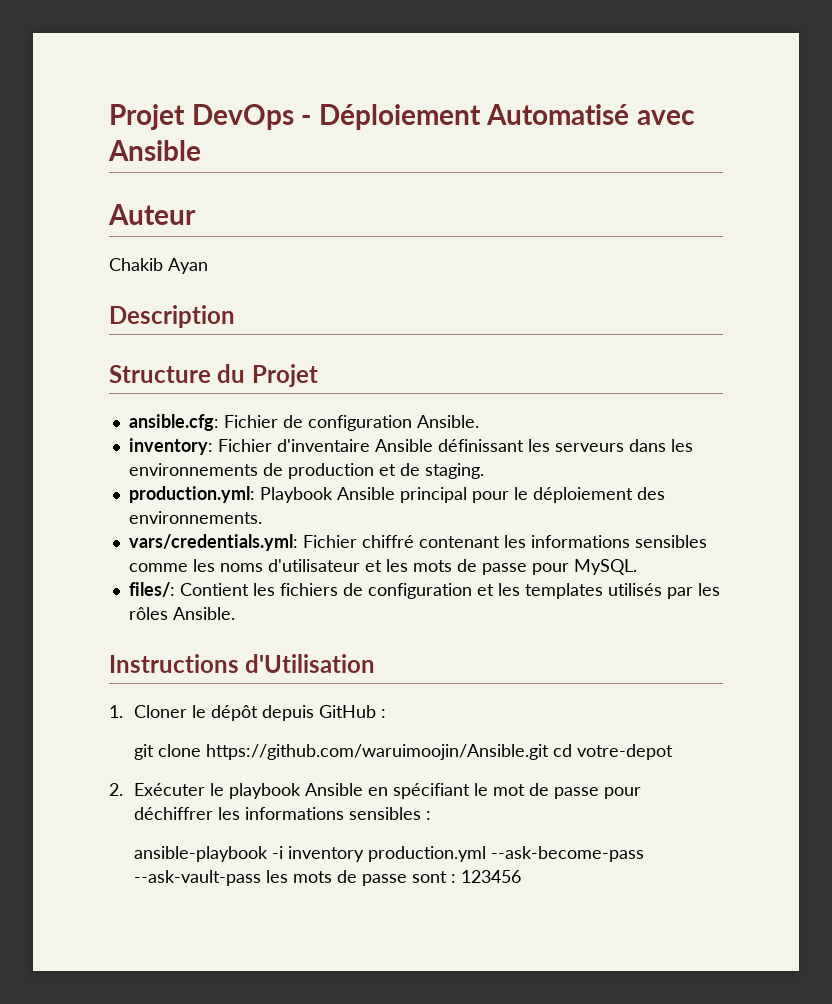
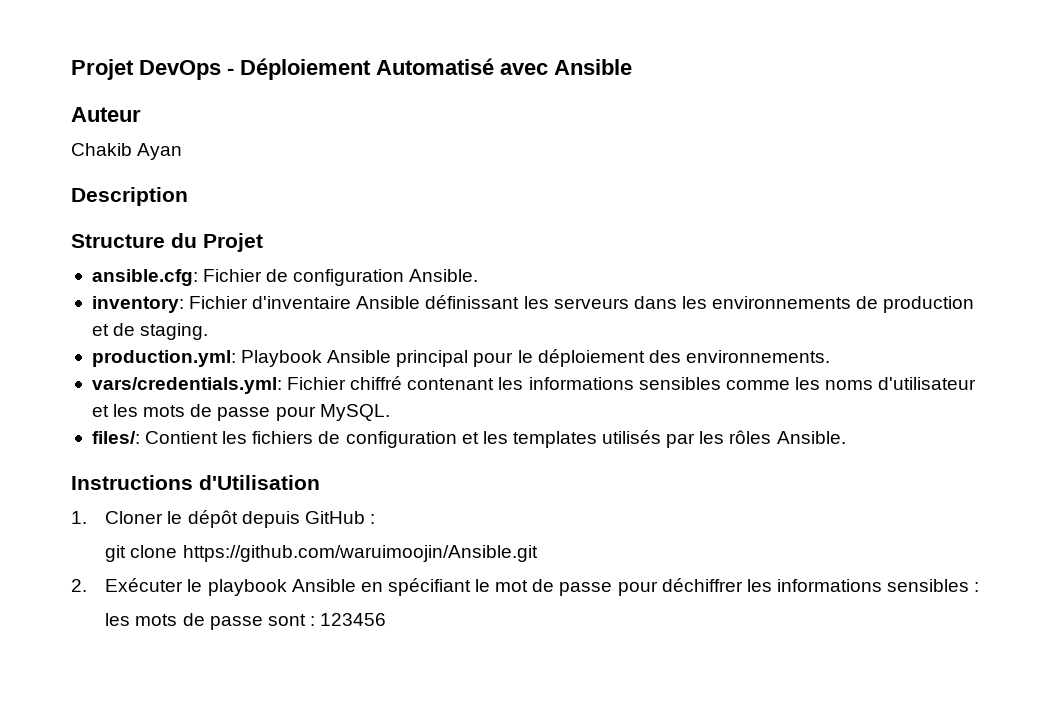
[553,744,674,760] cd votre-depot -> (538, 553) none
[134,846,645,862] [134,870,262,886] ansible-playbook -i inventory production.yml --ask-become-pass --ask-vault-pass -> (980, 587) none

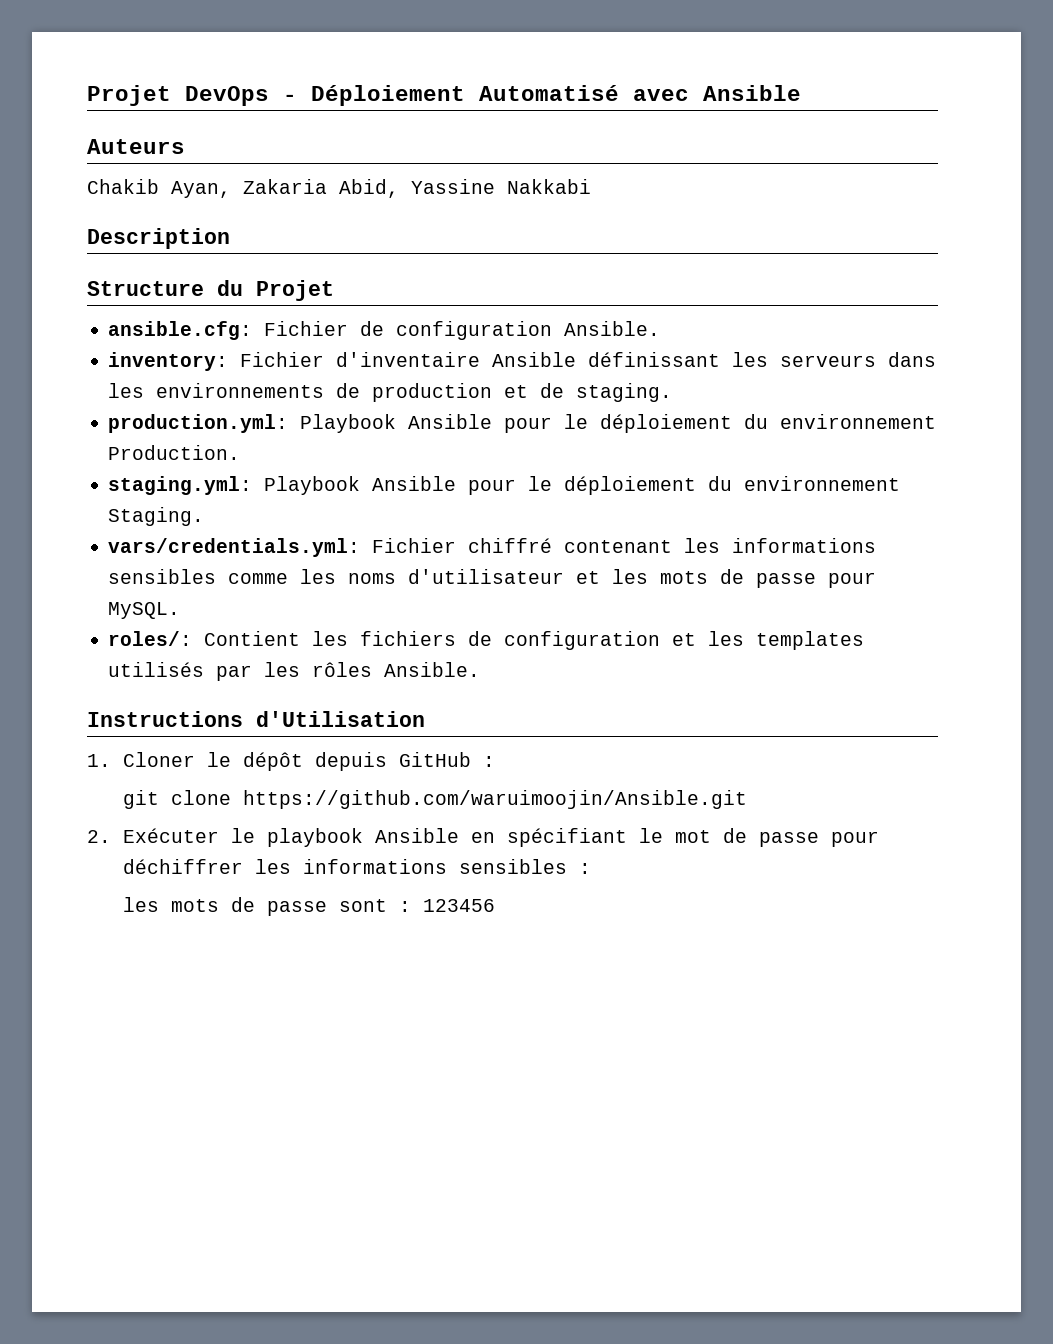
[71,107,141,122] Auteur -> [87,139,185,154] Auteurs
[137,143,183,160] Ayan -> [171,179,591,198] Ayan, Zakaria Abid, Yassine Nakkabi
[396,349,830,367] principal pour le déploiement des environnements. -> [504,414,937,433] [108,445,241,460] [108,476,901,495] [108,507,205,526] pour le déploiement du environnement Production. // staging.yml: Playbook Ansible pour le déploiement du environnement Staging.
[91,431,140,444] files/: -> [108,631,193,646] roles/:

